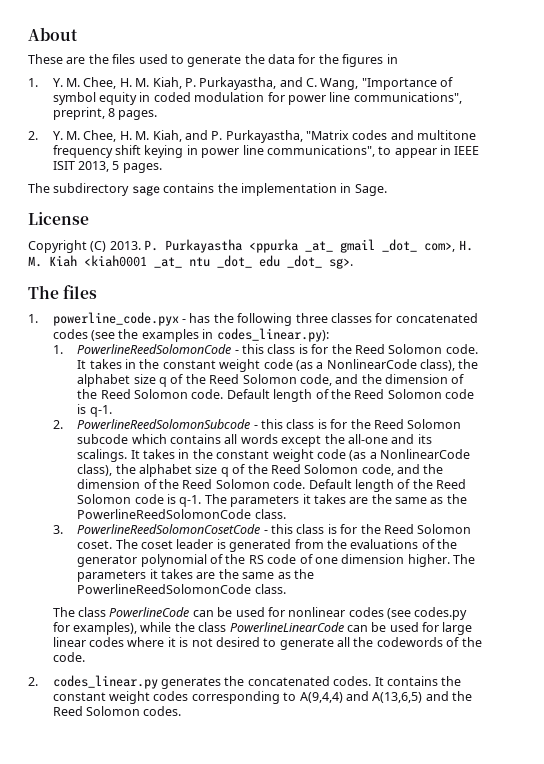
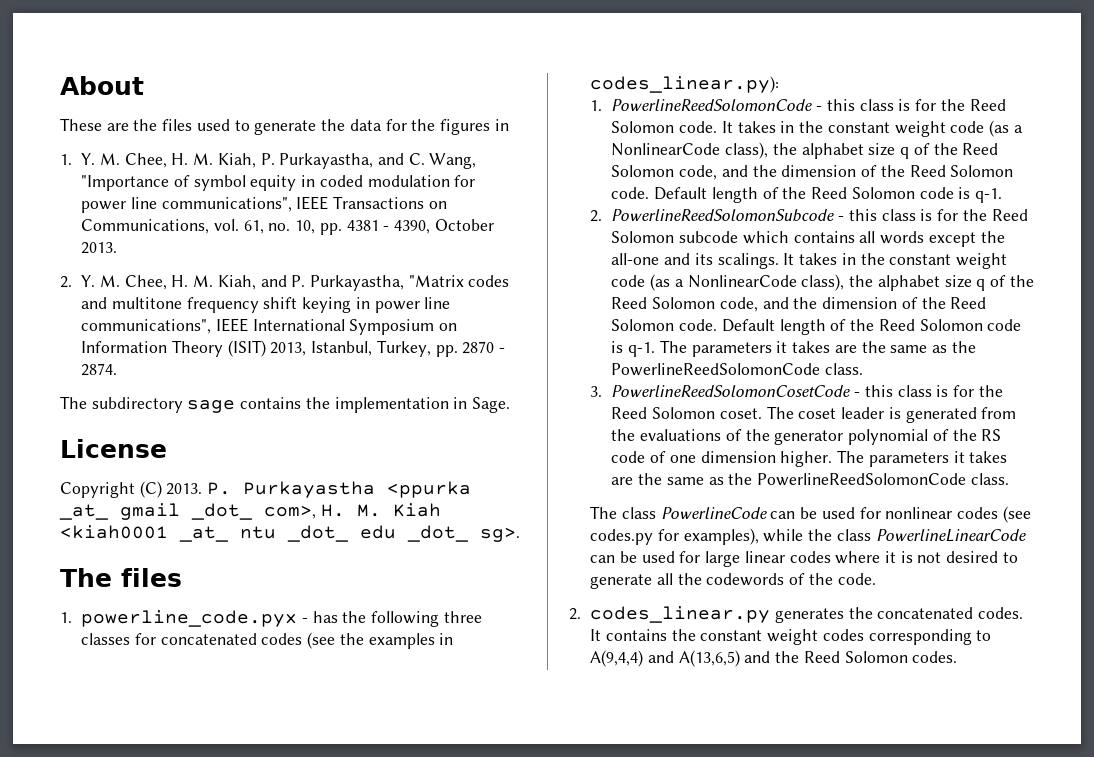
[52,107,158,120] preprint, 8 pages. -> [296,196,447,210] [81,219,494,235] [81,242,118,254] IEEE Transactions on Communications, vol. 61, no. 10, pp. 4381 - 4390, October 2013.
[378,145,480,158] [52,161,162,173] to appear in IEEE ISIT 2013, 5 pages. -> [215,318,458,335] [81,340,506,357] [81,363,118,376] IEEE International Symposium on Information Theory (ISIT) 2013, Istanbul, Turkey, pp. 2870 - 2874.

